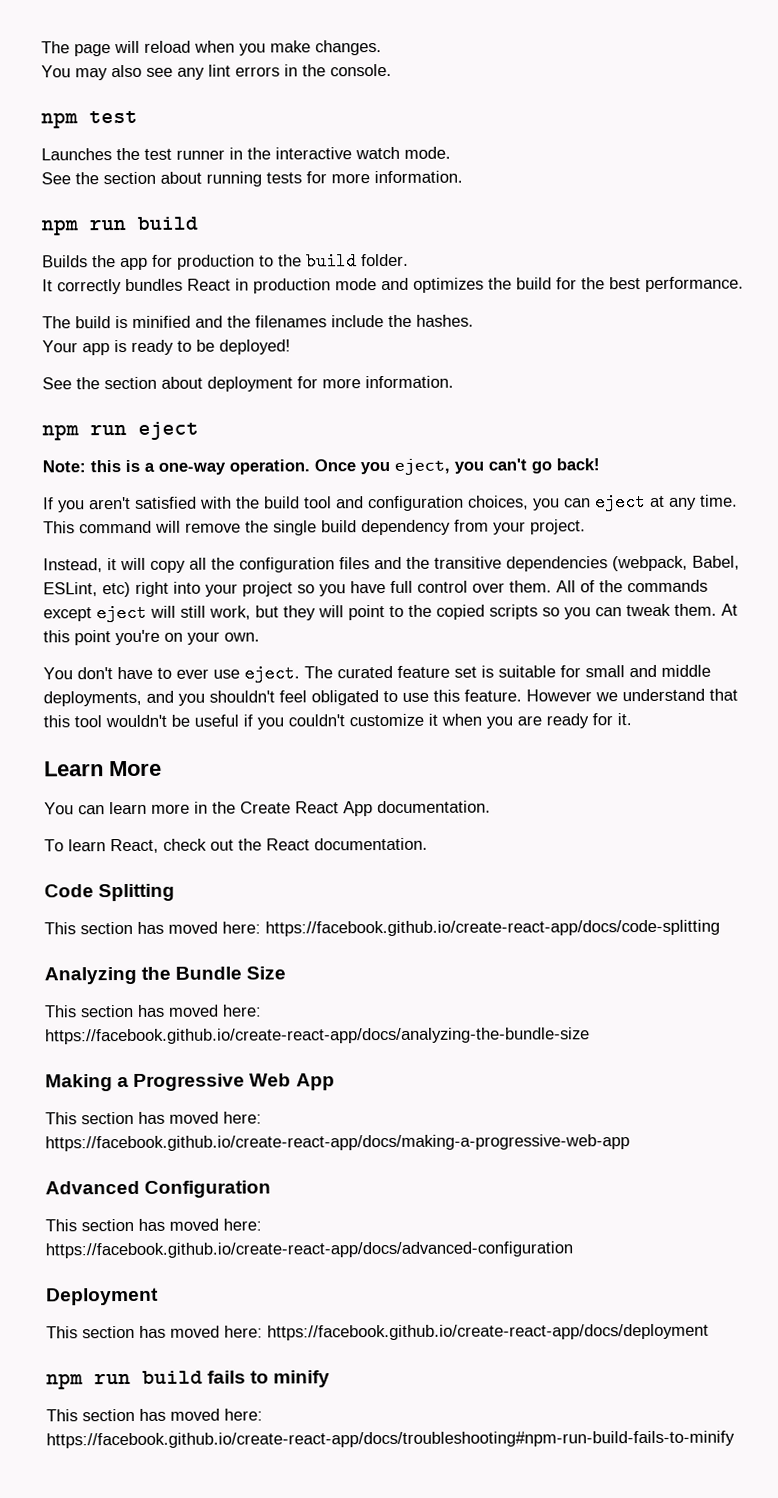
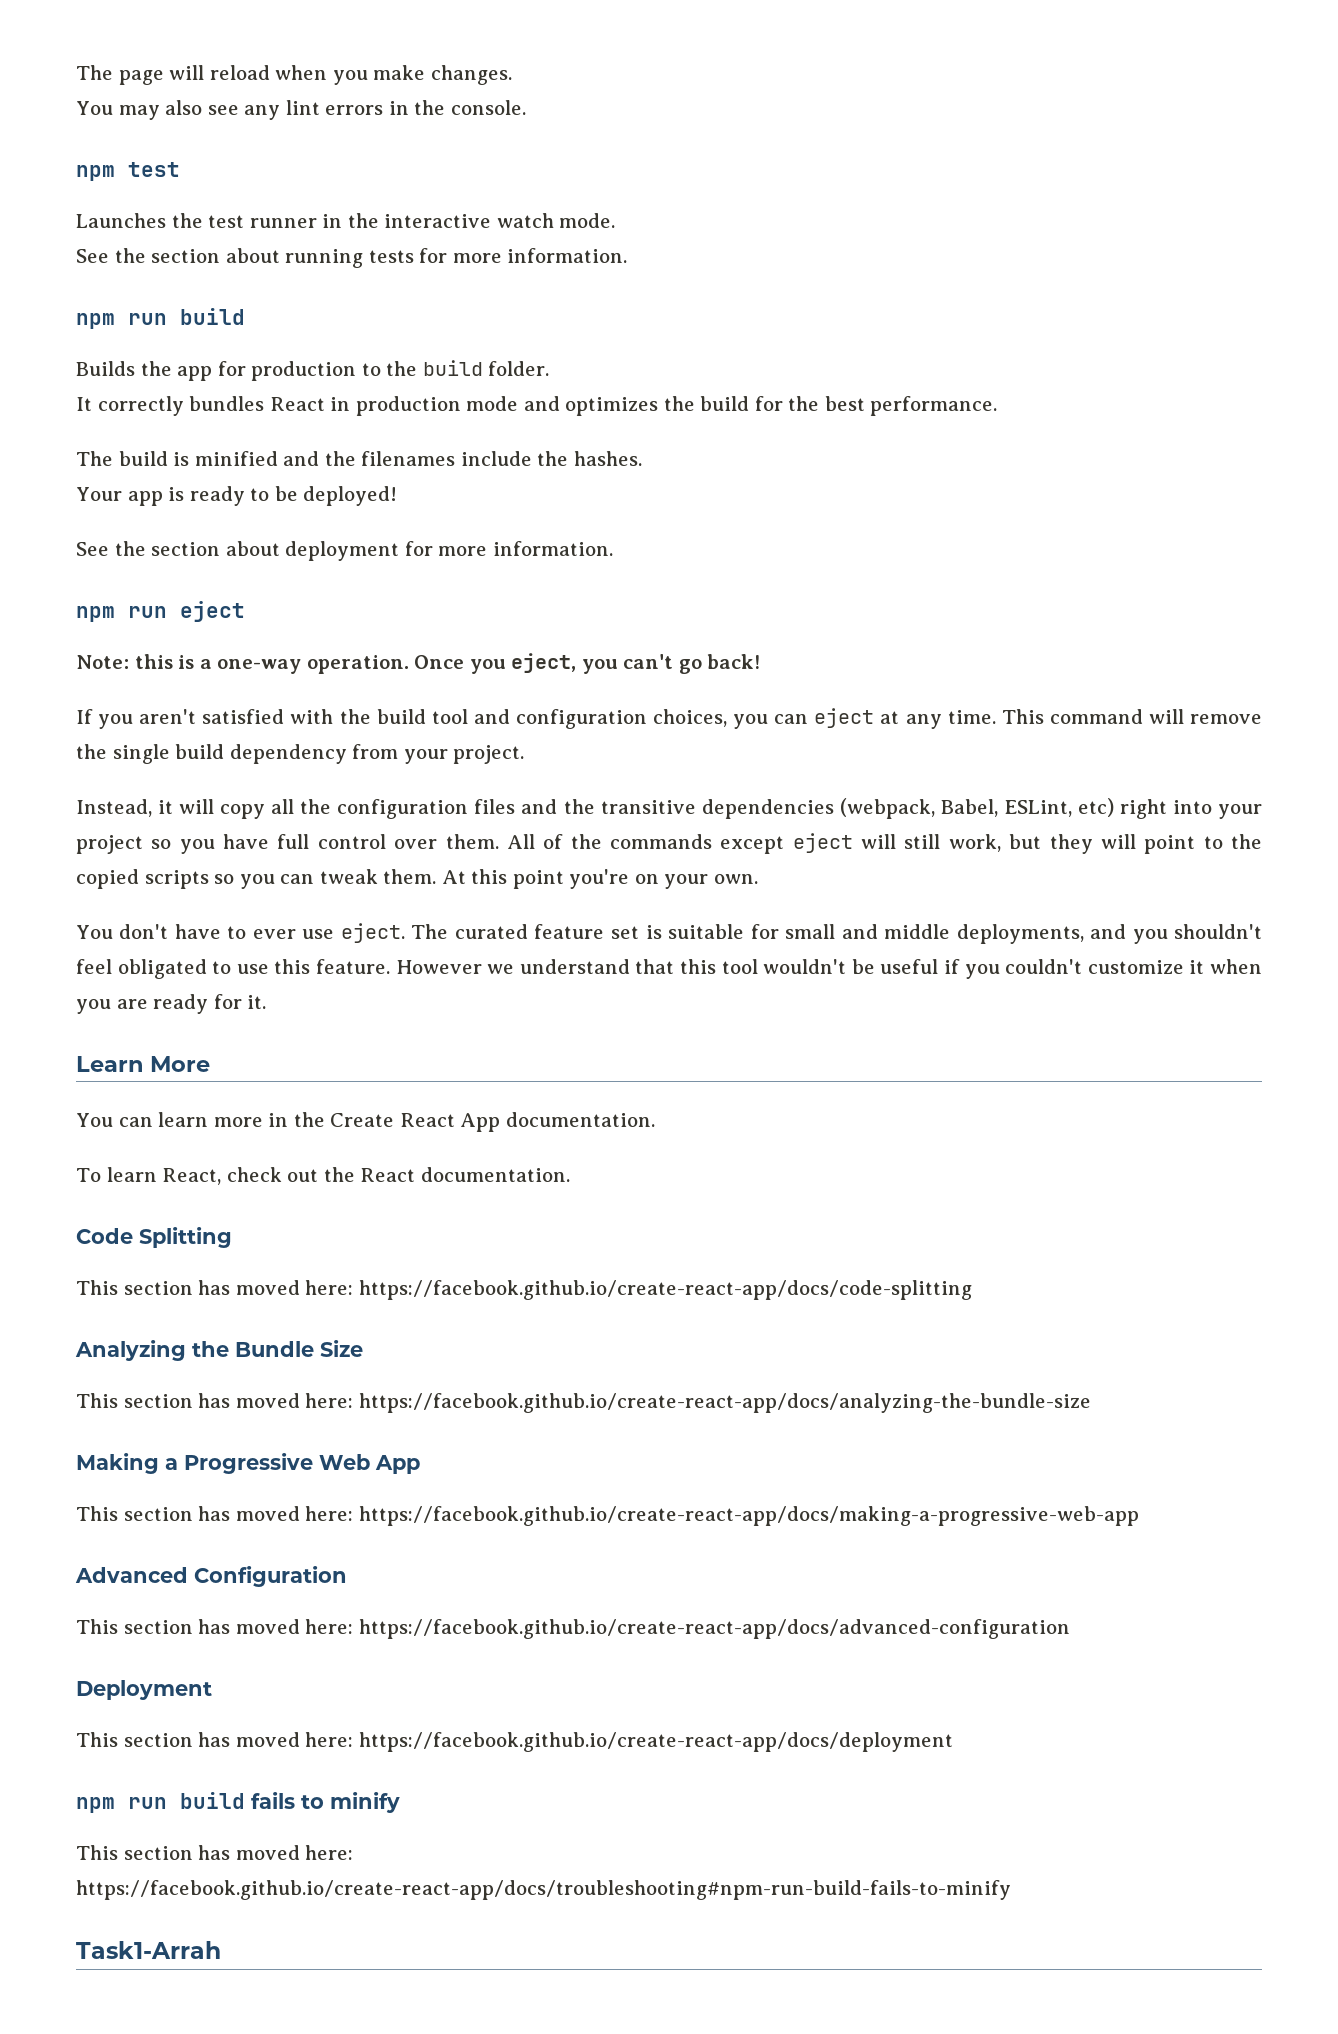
(735, 1439) none -> [76,1941,221,1959] // Task1-Arrah

